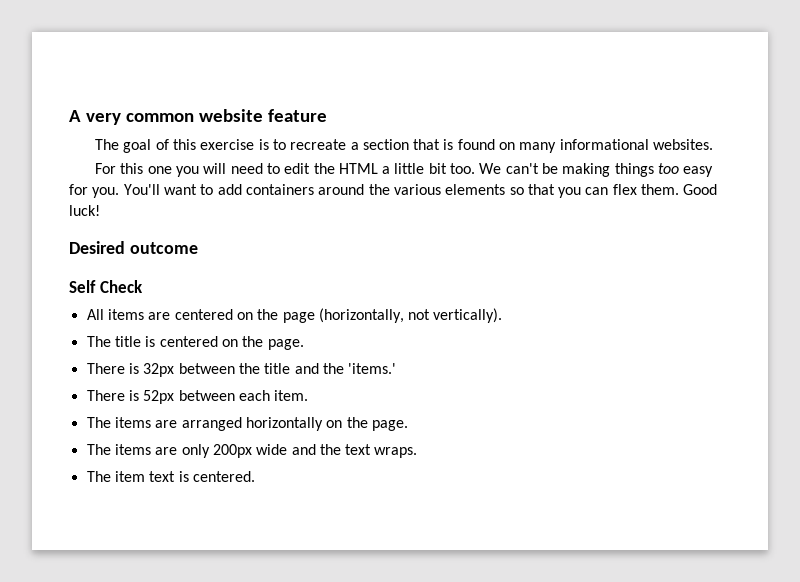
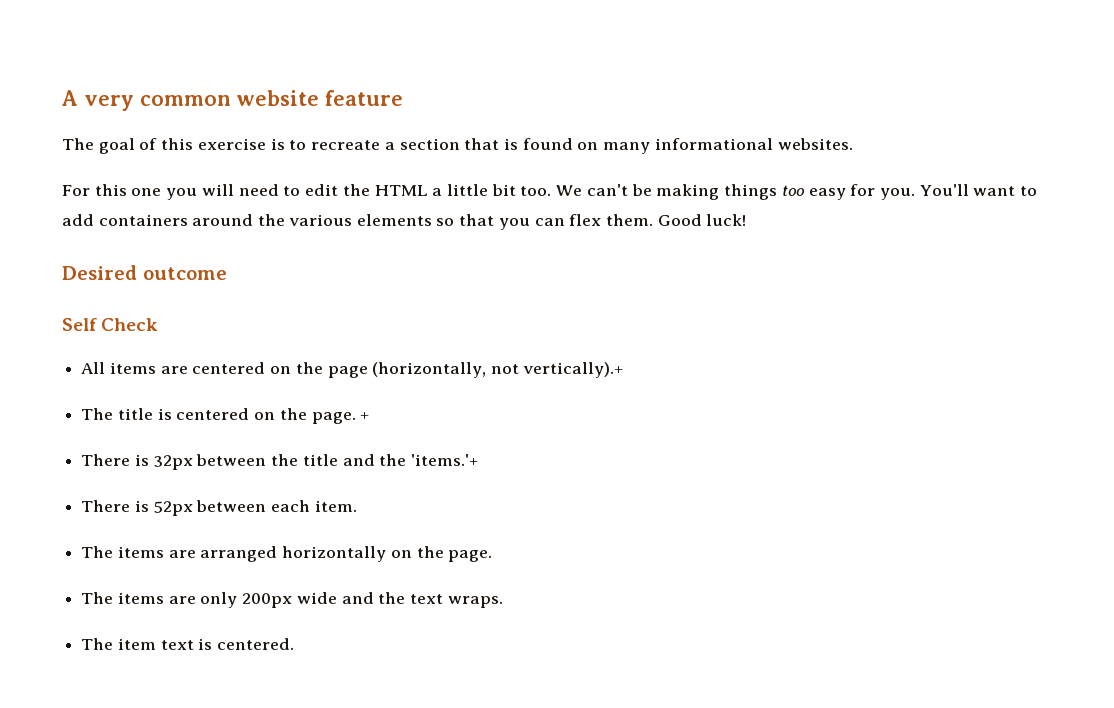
[433,308,503,323] vertically). -> [522,362,623,378] vertically).+
(304, 344) none -> [360,412,370,420] +
[348,363,397,374] 'items.' -> [411,454,479,466] 'items.'+

